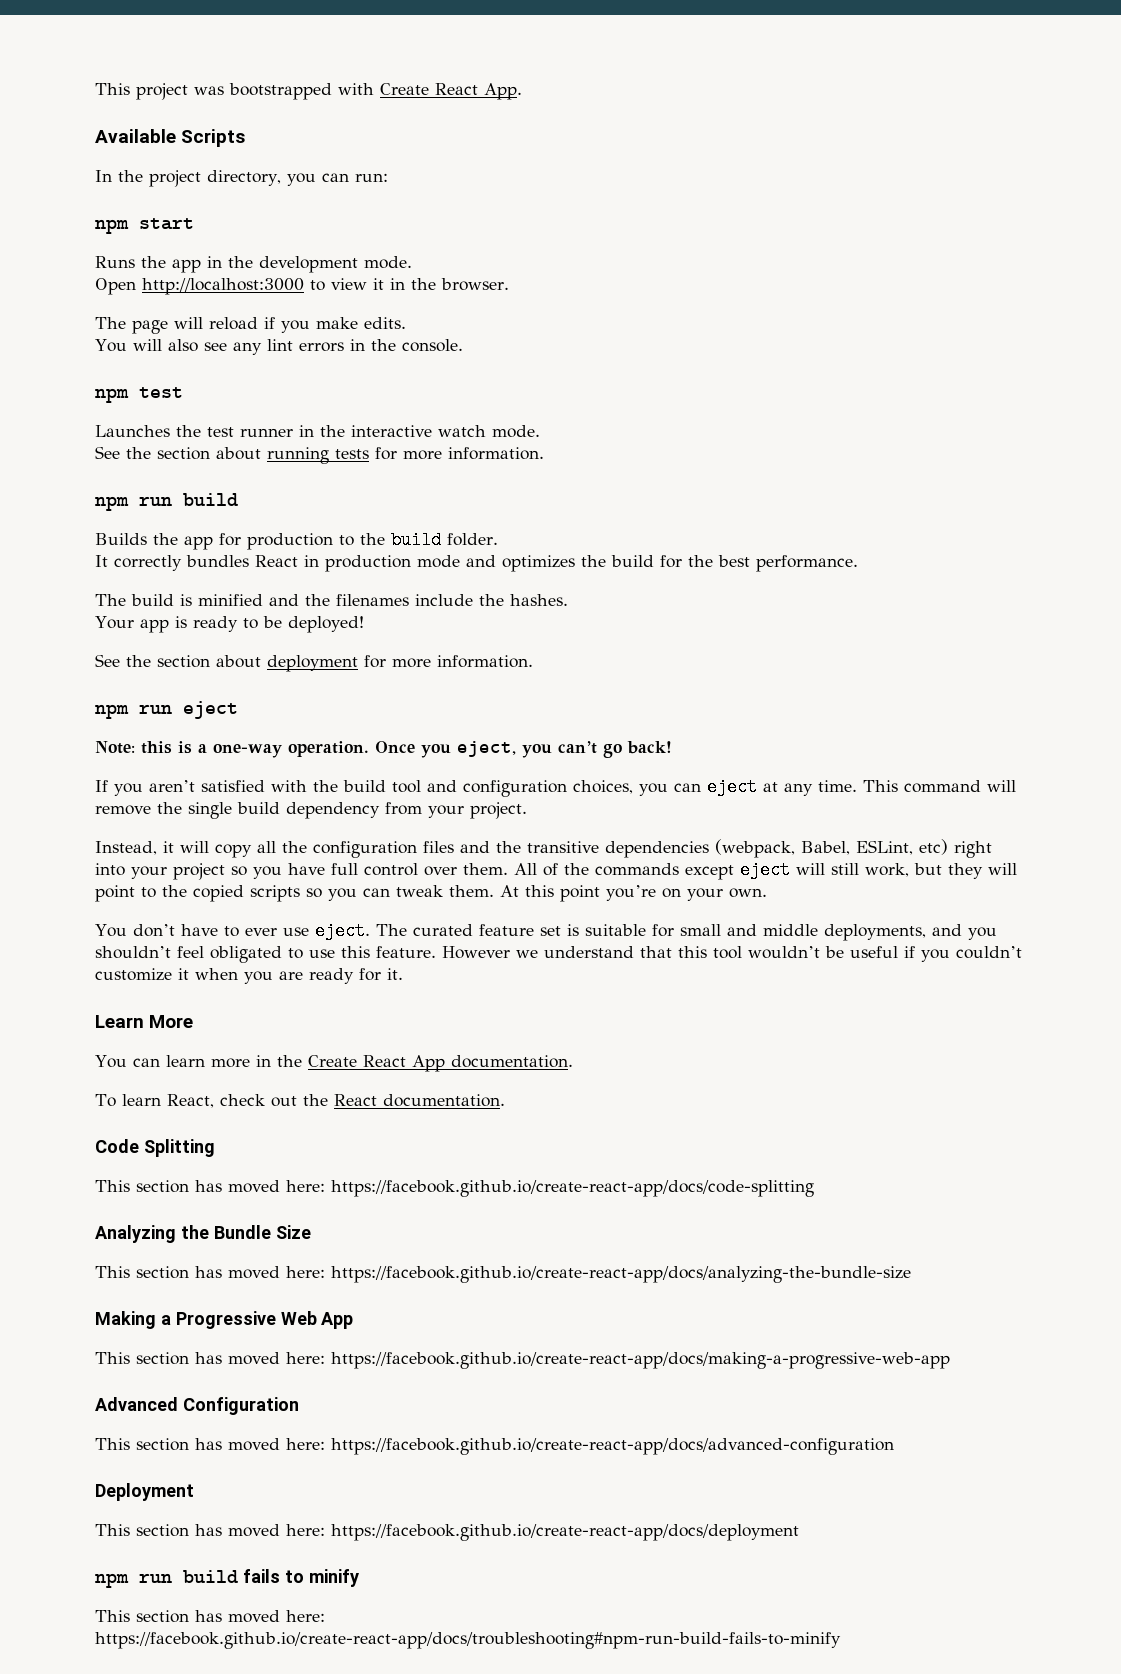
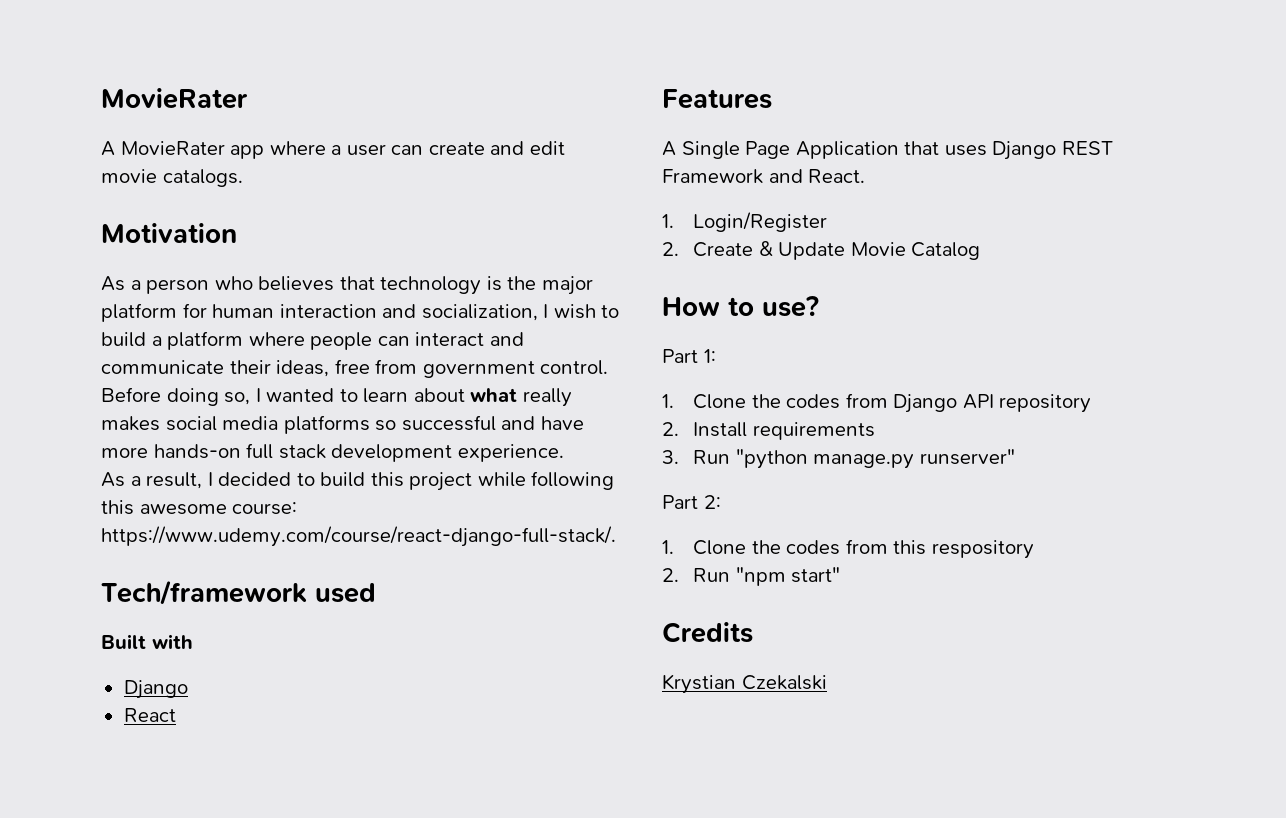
[95,83,522,100] [95,129,246,147] [95,170,388,187] [95,218,194,234] [95,256,412,273] [95,278,509,295] [95,317,406,334] [95,339,463,355] [95,387,183,403] [95,425,540,438] [95,446,544,464] [95,493,238,511] [95,531,498,550] [95,555,858,572] [95,594,568,606] [95,616,364,633] [95,654,533,672] [95,701,238,719] [95,741,672,758] [95,778,1016,797] [95,802,527,819] [95,839,992,858] [95,861,1017,880] [95,885,767,902] [95,922,997,941] [95,946,1022,963] [95,968,403,984] [95,1015,194,1028] [95,1055,573,1072] [95,1094,505,1108] [95,1139,215,1157] [95,1180,814,1197] [95,1225,311,1243] [95,1266,911,1283] [95,1311,354,1329] [95,1352,950,1369] [95,1397,299,1415] [95,1438,894,1455] [95,1483,194,1501] [95,1524,799,1541] [95,1569,359,1588] [95,1610,325,1623] [95,1632,841,1649] This project was bootstrapped with Create React App. // Available Scripts // In the project directory, you can run: // npm start // Runs the app in the development mode. // Open http://localhost:3000 to view it in the browser. // The page will reload if you make edits. // You will also see any lint errors in the console. // npm test // Launches the test runner in the interactive watch mode. // See the section about running tests for more information. // npm run build // Builds the app for production to the build folder. // It correctly bundles React in production mode and optimizes the build for the best performance. // The build is minified and the filenames include the hashes. // Your app is ready to be deployed! // See the section about deployment for more information. // npm run eject // Note: this is a one-way operation. Once you eject, you can’t go back! // If you aren’t satisfied with the build tool and configuration choices, you can eject at any time. This command will remove the single build dependency from your project. // Instead, it will copy all the configuration files and the transitive dependencies (webpack, Babel, ESLint, etc) right into your project so you have full control over them. All of the commands except eject will still work, but they will point to the copied scripts so you can tweak them. At this point you’re on your own. // You don’t have to ever use eject. The curated feature set is suitable for small and middle deployments, and you shouldn’t feel obligated to use this feature. However we understand that this tool wouldn’t be useful if you couldn’t customize it when you are ready for it. // Learn More // You can learn more in the Create React App documentation. // To learn React, check out the React documentation. // Code Splitting // This section has moved here: https://facebook.github.io/create-react-app/docs/code-splitting // Analyzing the Bundle Size // This section has moved here: https://facebook.github.io/create-react-app/docs/analyzing-the-bundle-size // Making a Progressive Web App // This section has moved here: https://facebook.github.io/create-react-app/docs/making-a-progressive-web-app // Advanced Configuration // This section has moved here: https://facebook.github.io/create-react-app/docs/advanced-configuration // Deployment // This section has moved here: https://facebook.github.io/create-react-app/docs/deployment // npm run build fails to minify // This section has moved here: https://facebook.github.io/create-react-app/docs/troubleshooting#npm-run-build-fails-to-minify -> [101,88,248,109] [101,141,565,159] [101,169,243,187] [101,223,237,243] [101,276,593,295] [101,303,620,322] [101,331,524,350] [101,359,609,378] [101,387,572,407] [101,415,584,434] [101,443,564,462] [101,471,615,491] [101,500,298,515] [101,526,616,547] [101,580,376,605] [101,634,193,649] [123,680,188,699] [123,708,176,722] [662,89,772,109] [662,141,1113,160] [662,169,866,184] [662,212,827,232] [662,241,981,260] [662,296,819,317] [662,349,716,363] [662,393,1092,413] [662,422,875,440] [662,449,1015,469] [662,495,721,509] [662,539,1034,559] [662,567,841,586] [662,622,753,643] [662,674,827,694] MovieRater // A MovieRater app where a user can create and edit movie catalogs. // Motivation // As a person who believes that technology is the major platform for human interaction and socialization, I wish to build a platform where people can interact and communicate their ideas, free from government control. Before doing so, I wanted to learn about what really makes social media platforms so successful and have more hands-on full stack development experience. // As a result, I decided to build this project while following this awesome course: https://www.udemy.com/course/react-django-full-stack/. // Tech/framework used // Built with // Django // React // Features // A Single Page Application that uses Django REST Framework and React. // 1. Login/Register // 2. Create & Update Movie Catalog // How to use? // Part 1: // 1. Clone the codes from Django API repository // 2. Install requirements // 3. Run "python manage.py runserver" // Part 2: // 1. Clone the codes from this respository // 2. Run "npm start" // Credits // Krystian Czekalski

